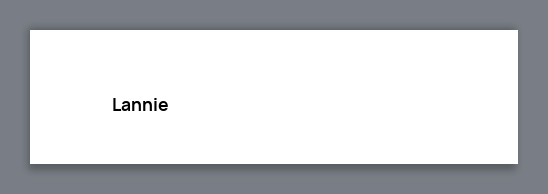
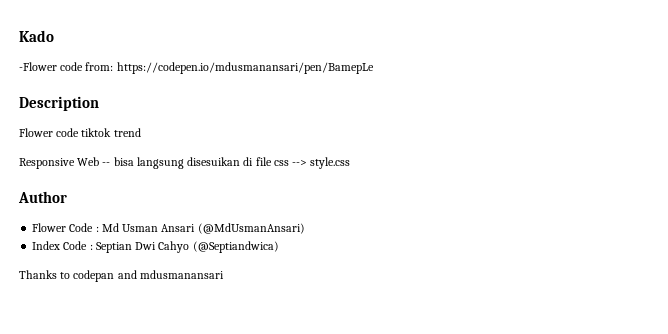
[112,98,169,111] Lannie -> [19,30,54,42] [19,62,374,74] [19,96,99,111] [19,128,141,137] [19,157,351,169] [18,191,67,203] [32,223,305,234] [32,241,279,253] [19,270,224,282] Kado // -Flower code from: https://codepen.io/mdusmanansari/pen/BamepLe // Description // Flower code tiktok trend // Responsive Web -- bisa langsung disesuikan di file css --> style.css // Author // Flower Code : Md Usman Ansari (@MdUsmanAnsari) // Index Code : Septian Dwi Cahyo (@Septiandwica) // Thanks to codepan and mdusmanansari

